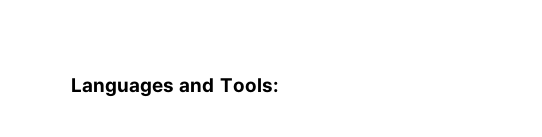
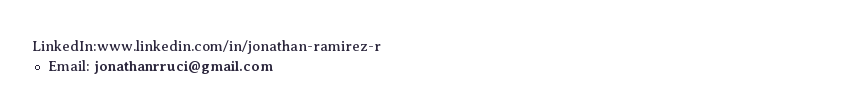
[71,78,279,97] Languages and Tools: -> [32,40,381,54] [47,60,273,74] LinkedIn:www.linkedin.com/in/jonathan-ramirez-r // Email: jonathanrruci@gmail.com

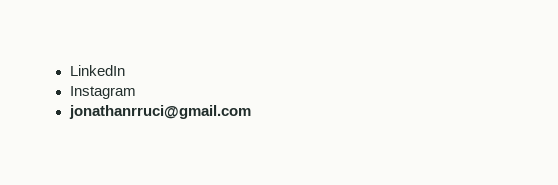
[32,40,381,54] [47,60,90,71] LinkedIn:www.linkedin.com/in/jonathan-ramirez-r // Email: -> [69,65,125,76] [69,86,136,99] LinkedIn // Instagram //

